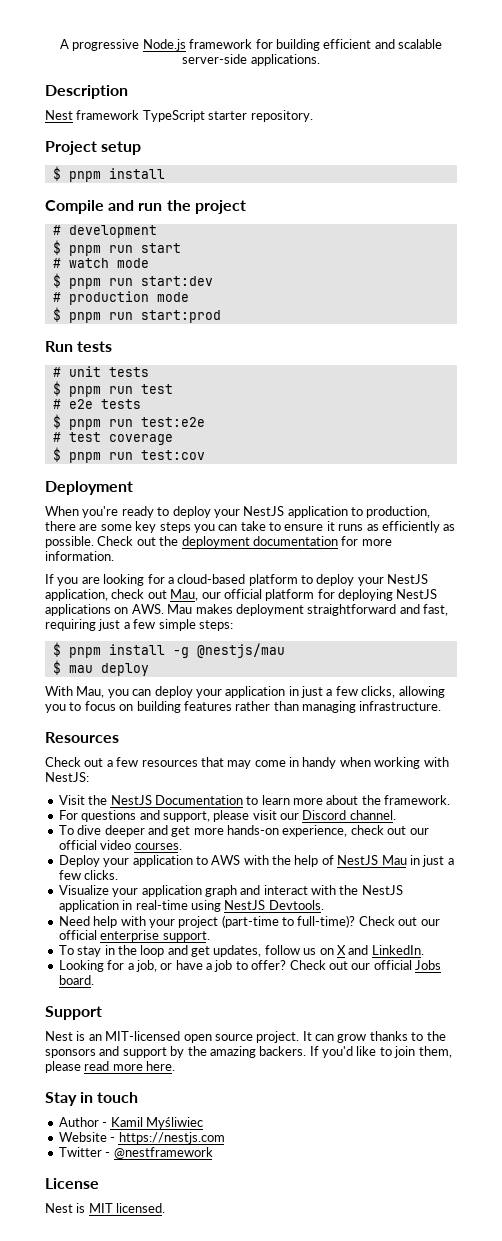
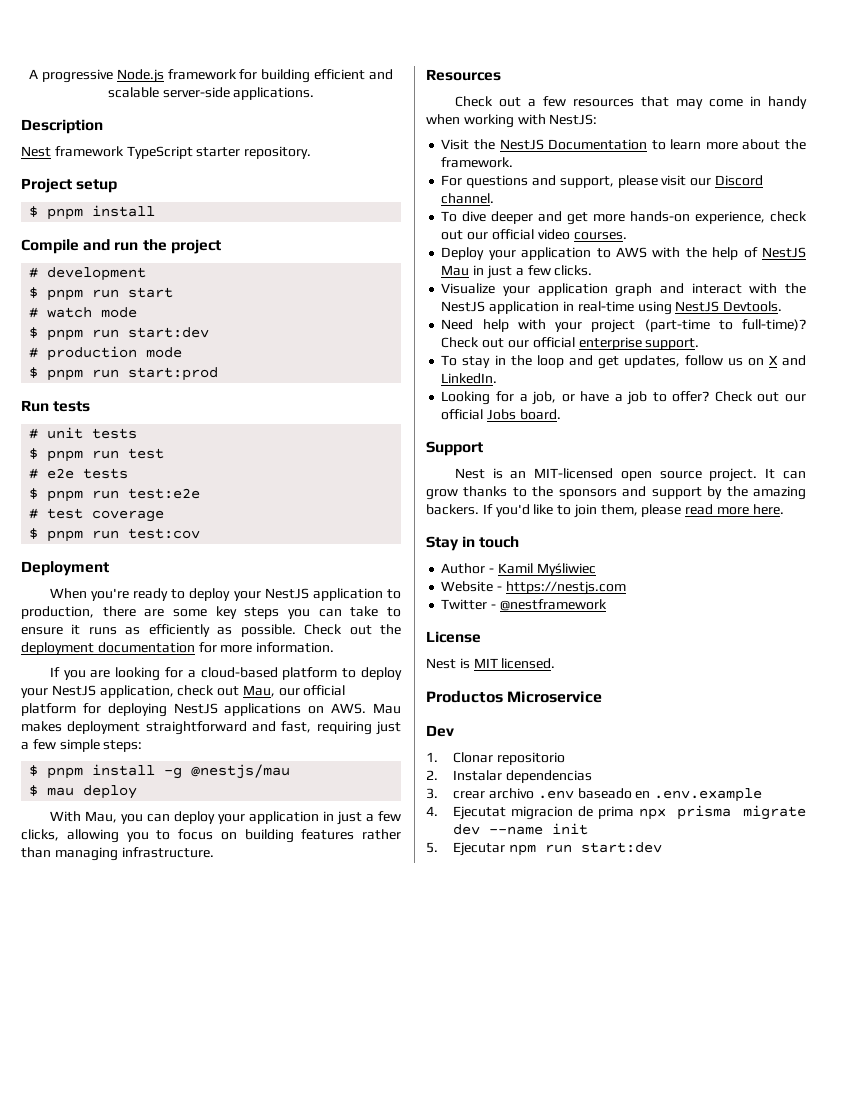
(166, 1208) none -> [426,690,603,703] [426,725,454,737] [426,752,566,765] [426,770,593,783] [426,788,763,802] [426,805,806,820] [453,823,589,835] [426,842,663,856] // Productos Microservice // Dev // 1. Clonar repositorio // 2. Instalar dependencias // 3. crear archivo .env baseado en .env.example // 4. Ejecutat migracion de prima npx prisma migrate dev --name init // 5. Ejecutar npm run start:dev

